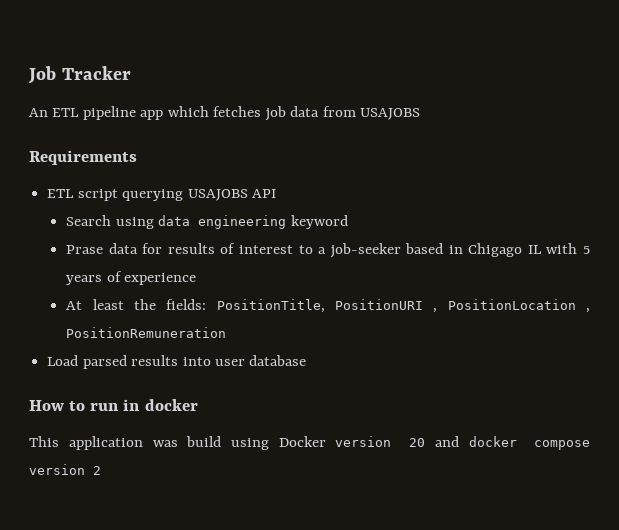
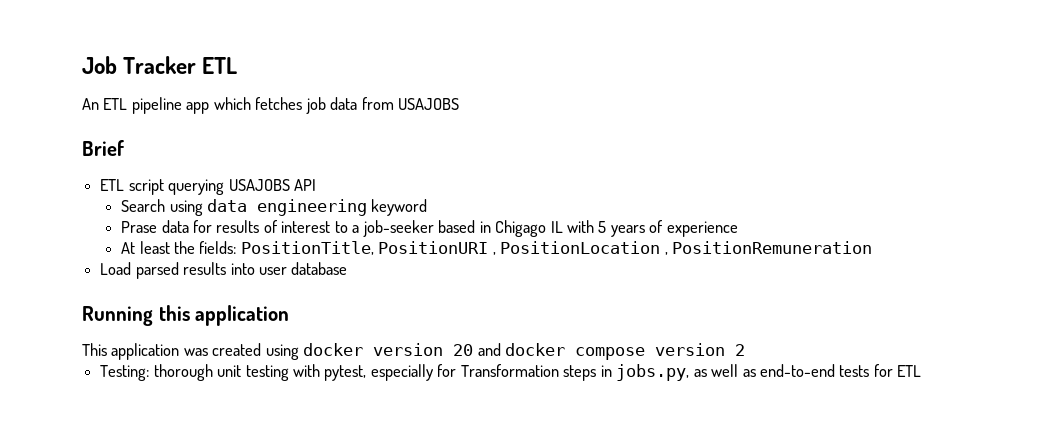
(131, 73) none -> [202,57,238,74] ETL
[29,150,137,165] Requirements -> [82,140,124,156] Brief
[29,399,198,411] How to run in docker -> [82,305,290,326] Running this application
[186,436,326,450] build using Docker -> [212,343,364,360] created using docker
(101, 470) none -> [100,364,922,381] // Testing: thorough unit testing with pytest, especially for Transformation steps in jobs.py, as well as end-to-end tests for ETL

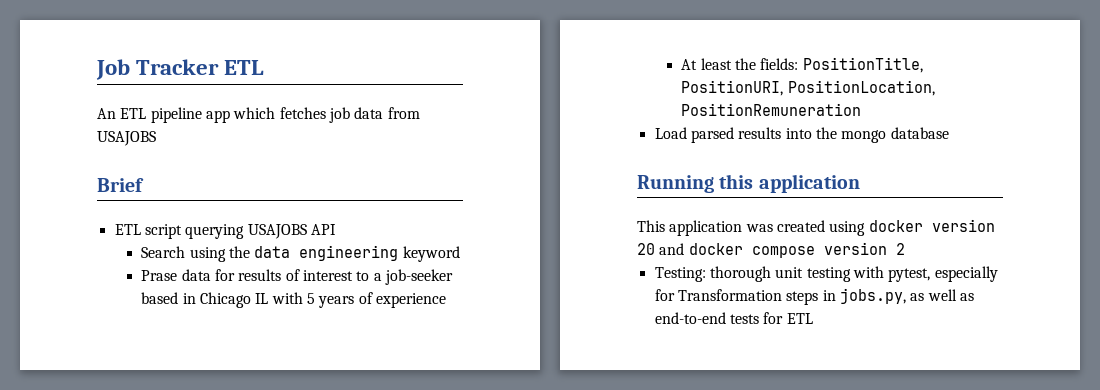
(203, 208) none -> [229,246,251,258] the
[495,220,547,237] Chigago -> [200,292,252,308] Chicago
[378,241,668,255] PositionURI , PositionLocation , -> [681,80,935,96] PositionURI, PositionLocation,
[258,267,287,275] user -> [815,127,887,143] the mongo

